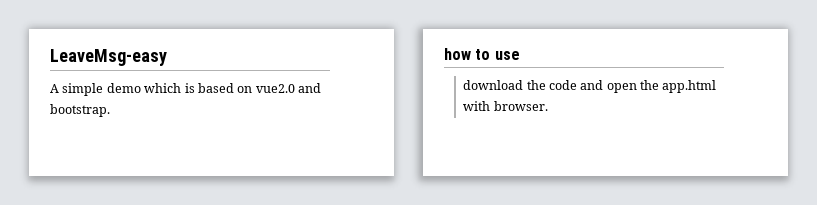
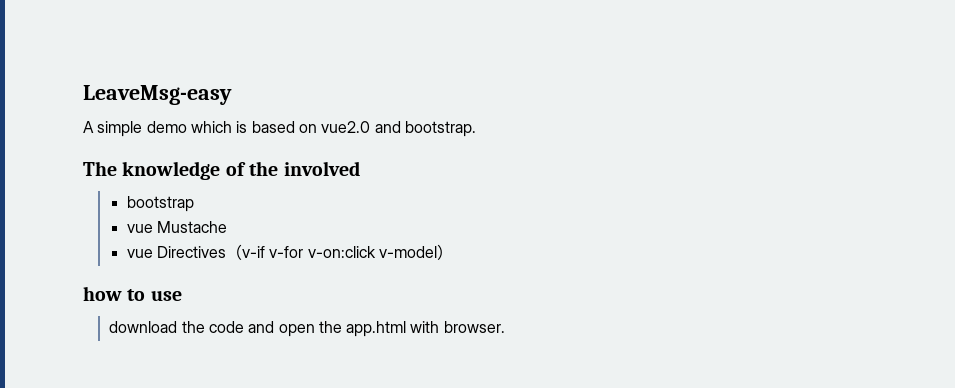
(110, 110) none -> [83,161,360,180] [126,196,194,212] [126,221,228,233] [126,244,454,260] // The knowledge of the involved // bootstrap // vue Mustache // vue Directives（v-if v-for v-on:click v-model）

